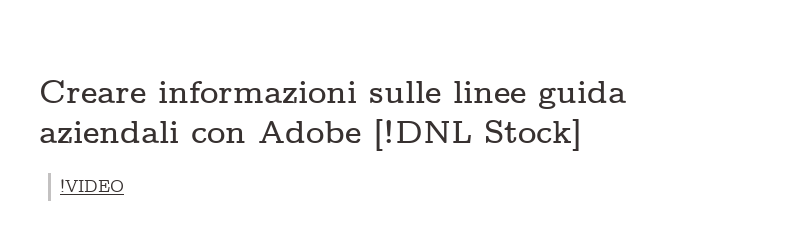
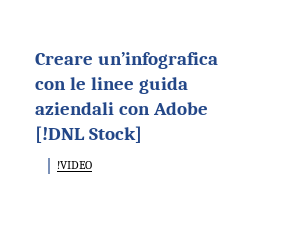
[158,81,441,105] informazioni sulle -> [98,52,219,69] [35,77,87,90] un’infografica con le

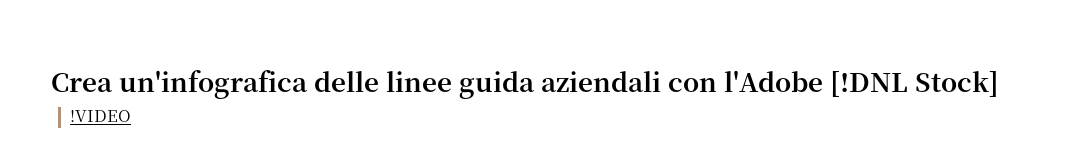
[35,52,219,69] [35,77,87,90] Creare un’infografica con le -> [51,70,380,99] Crea un'infografica delle
[153,102,209,115] Adobe -> [724,70,824,92] l'Adobe

